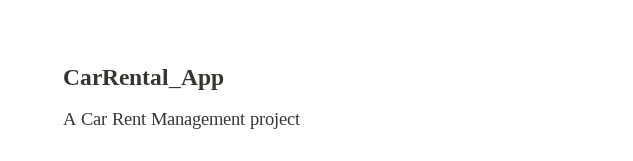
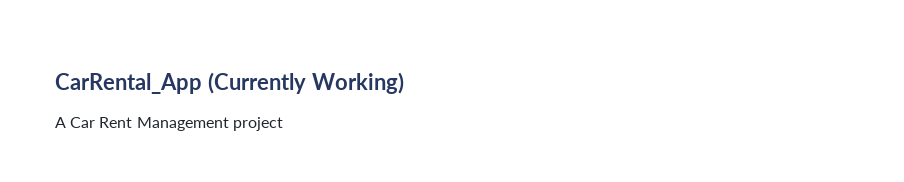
(224, 79) none -> [207,72,404,94] (Currently Working)

